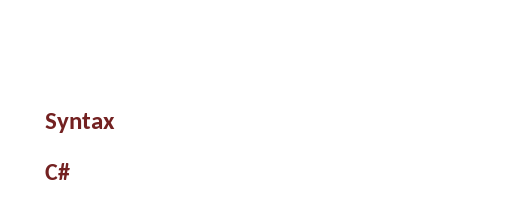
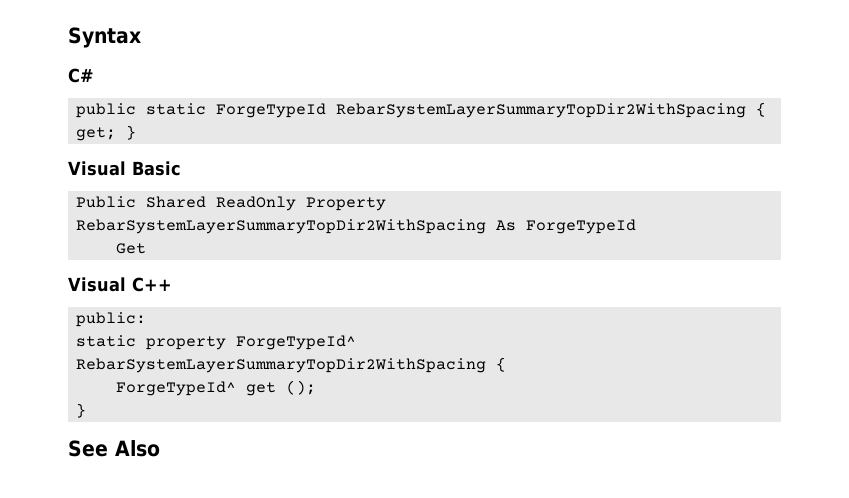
(70, 171) none -> [75,102,766,118] [75,125,136,141] [68,161,181,176] [75,196,386,211] [75,219,636,234] [115,243,146,254] [68,277,172,292] [75,312,146,327] [75,335,356,350] [75,357,506,373] [115,380,316,396] [75,403,86,418] [68,440,160,457] // public static ForgeTypeId RebarSystemLayerSummaryTopDir2WithSpacing { get; } // Visual Basic // Public Shared ReadOnly Property RebarSystemLayerSummaryTopDir2WithSpacing As ForgeTypeId // Get // Visual C++ // public: // static property ForgeTypeId^ RebarSystemLayerSummaryTopDir2WithSpacing { // ForgeTypeId^ get (); // } // See Also

